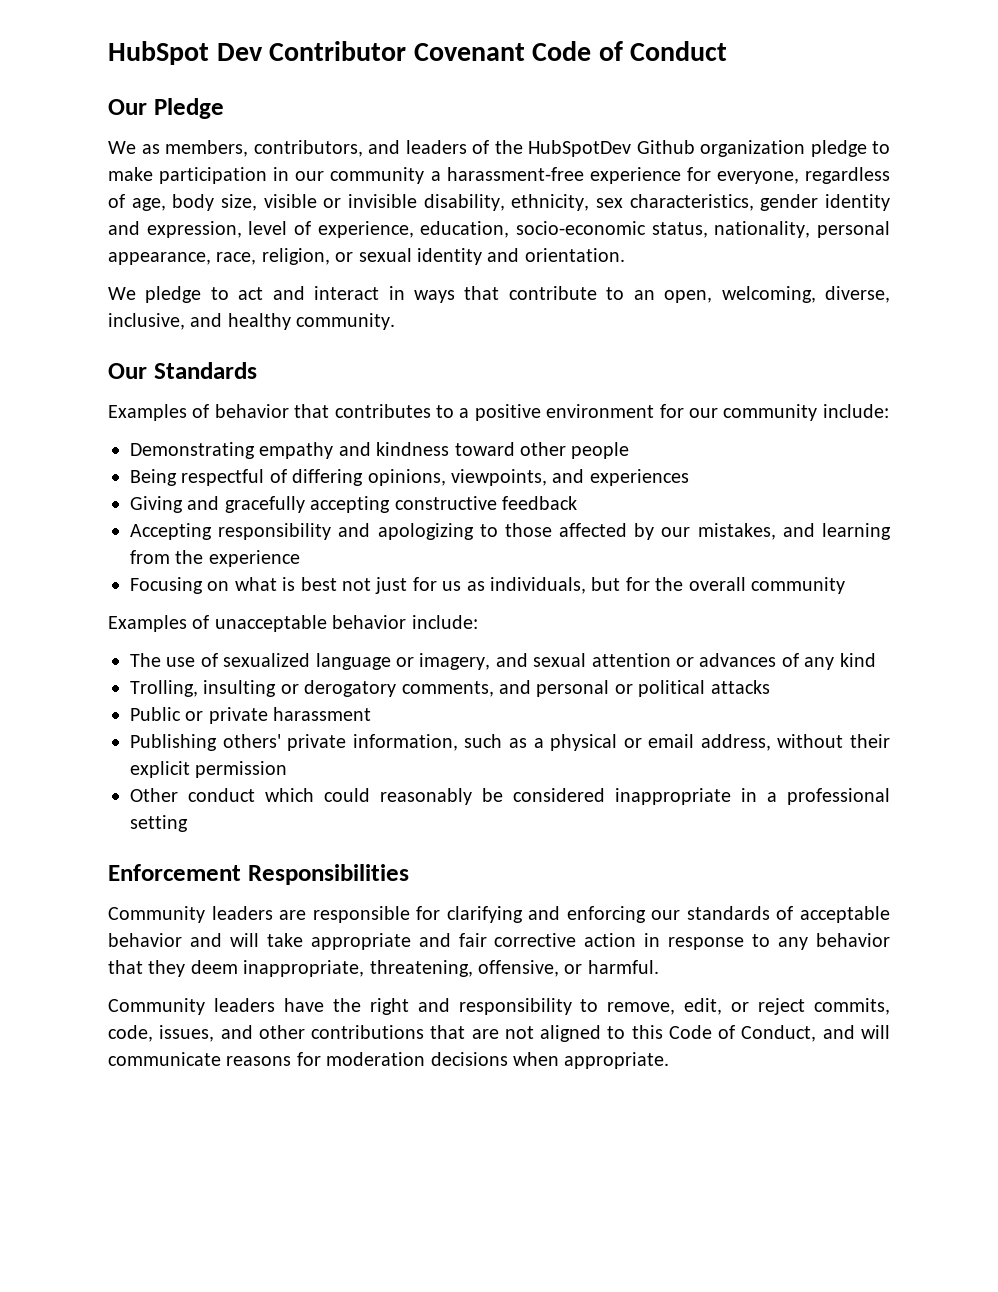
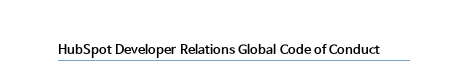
[216,41,525,61] Dev Contributor Covenant -> [115,43,277,58] Developer Relations Global
[108,98,224,119] [108,140,890,157] [108,167,891,184] [108,194,890,211] [108,221,890,238] [108,248,625,265] [108,286,891,303] [108,313,396,330] [108,362,257,379] [108,404,889,421] [130,442,630,459] [130,469,689,486] [130,496,577,513] [130,523,891,540] [130,550,300,567] [130,577,845,594] [108,615,478,632] [130,653,876,670] [130,680,770,697] [130,707,372,724] [130,734,890,751] [130,761,288,778] [130,788,890,805] [130,815,188,832] [108,864,409,885] [108,906,890,923] [108,933,890,950] [108,960,659,977] [108,998,890,1015] [108,1025,890,1042] [108,1052,670,1069] // Our Pledge // We as members, contributors, and leaders of the HubSpotDev Github organization pledge to make participation in our community a harassment-free experience for everyone, regardless of age, body size, visible or invisible disability, ethnicity, sex characteristics, gender identity and expression, level of experience, education, socio-economic status, nationality, personal appearance, race, religion, or sexual identity and orientation. // We pledge to act and interact in ways that contribute to an open, welcoming, diverse, inclusive, and healthy community. // Our Standards // Examples of behavior that contributes to a positive environment for our community include: // Demonstrating empathy and kindness toward other people // Being respectful of differing opinions, viewpoints, and experiences // Giving and gracefully accepting constructive feedback // Accepting responsibility and apologizing to those affected by our mistakes, and learning from the experience // Focusing on what is best not just for us as individuals, but for the overall community // Examples of unacceptable behavior include: // The use of sexualized language or imagery, and sexual attention or advances of any kind // Trolling, insulting or derogatory comments, and personal or political attacks // Public or private harassment // Publishing others' private information, such as a physical or email address, without their explicit permission // Other conduct which could reasonably be considered inappropriate in a professional setting // Enforcement Responsibilities // Community leaders are responsible for clarifying and enforcing our standards of acceptable behavior and will take appropriate and fair corrective action in response to any behavior that they deem inappropriate, threatening, offensive, or harmful. // Community leaders have the right and responsibility to remove, edit, or reject commits, code, issues, and other contributions that are not aligned to this Code of Conduct, and will communicate reasons for moderation decisions when appropriate. -> (381, 49) none

